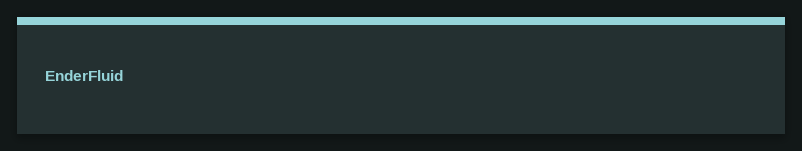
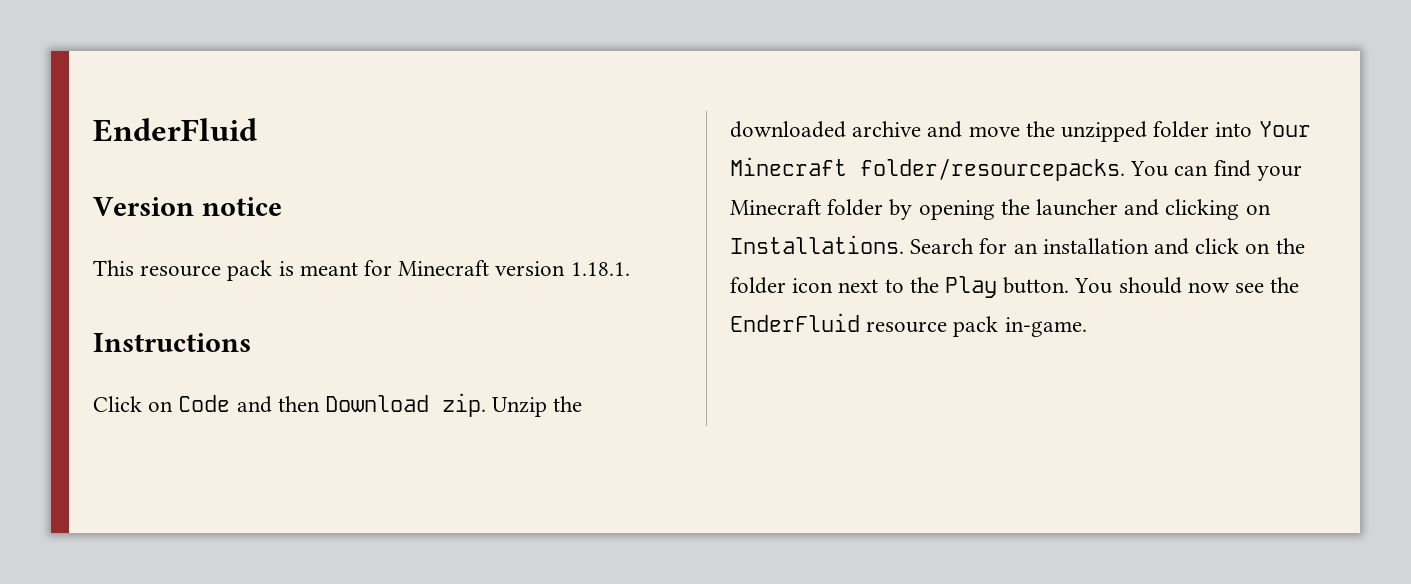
[45,70,123,81] EnderFluid -> [93,118,257,142] [93,197,282,216] [93,260,630,281] [93,333,251,352] [93,393,583,417] [730,121,1311,142] [730,157,1302,181] [730,199,1271,220] [730,235,1305,255] [730,276,1300,298] [730,313,1087,337] EnderFluid // Version notice // This resource pack is meant for Minecraft version 1.18.1. // Instructions // Click on Code and then Download zip. Unzip the downloaded archive and move the unzipped folder into Your Minecraft folder/resourcepacks. You can find your Minecraft folder by opening the launcher and clicking on Installations. Search for an installation and click on the folder icon next to the Play button. You should now see the EnderFluid resource pack in-game.

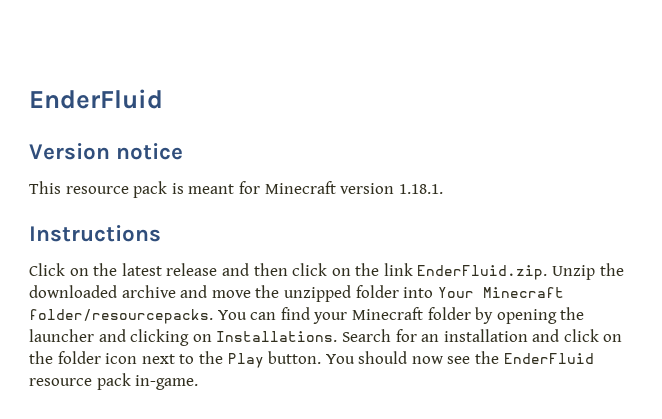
[178,393,487,417] Code and then Download zip. -> [93,263,548,280] the latest release and then click on the link EnderFluid.zip.

